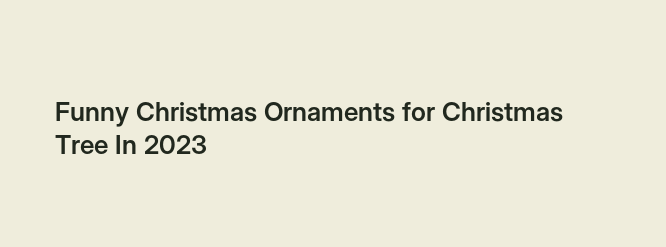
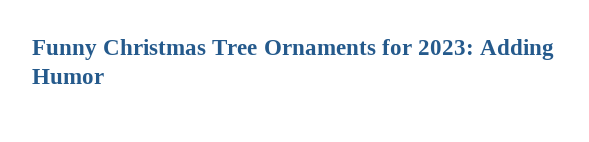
(258, 112) none -> [212,40,258,55] Tree
[442,102,564,122] [55,135,208,154] Christmas Tree In 2023 -> [418,39,555,60] [32,69,104,84] 2023: Adding Humor

